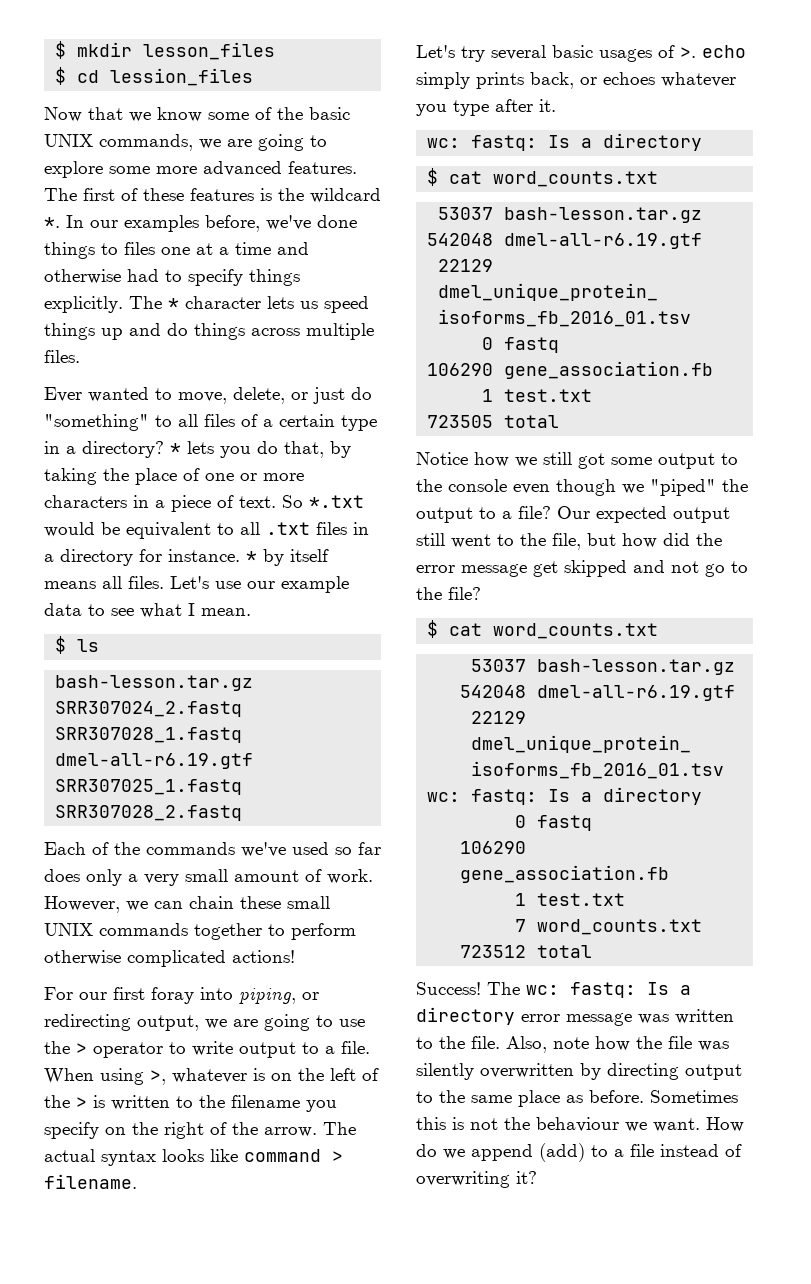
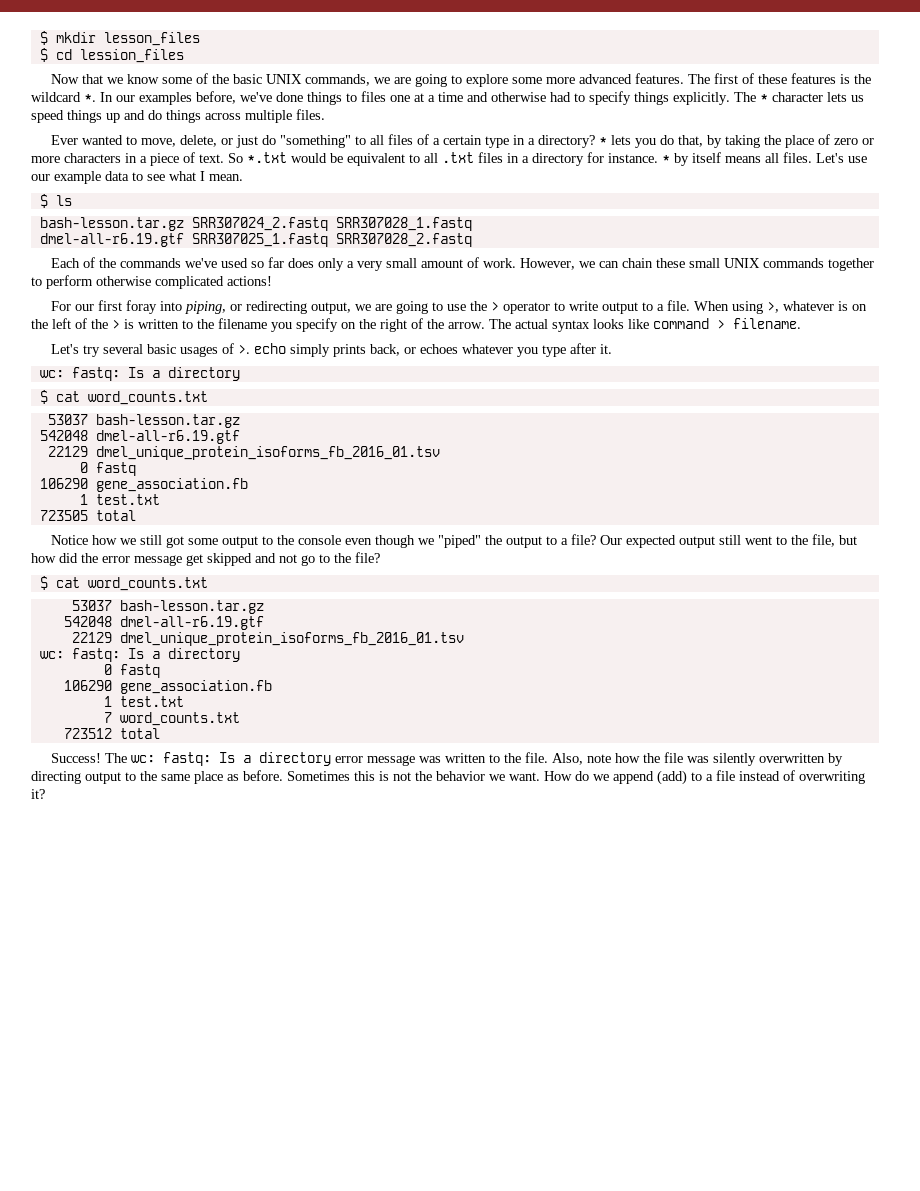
[205,473,234,481] one -> [833,138,858,145] zero
[536,1117,619,1132] behaviour -> [436,771,485,781] behavior

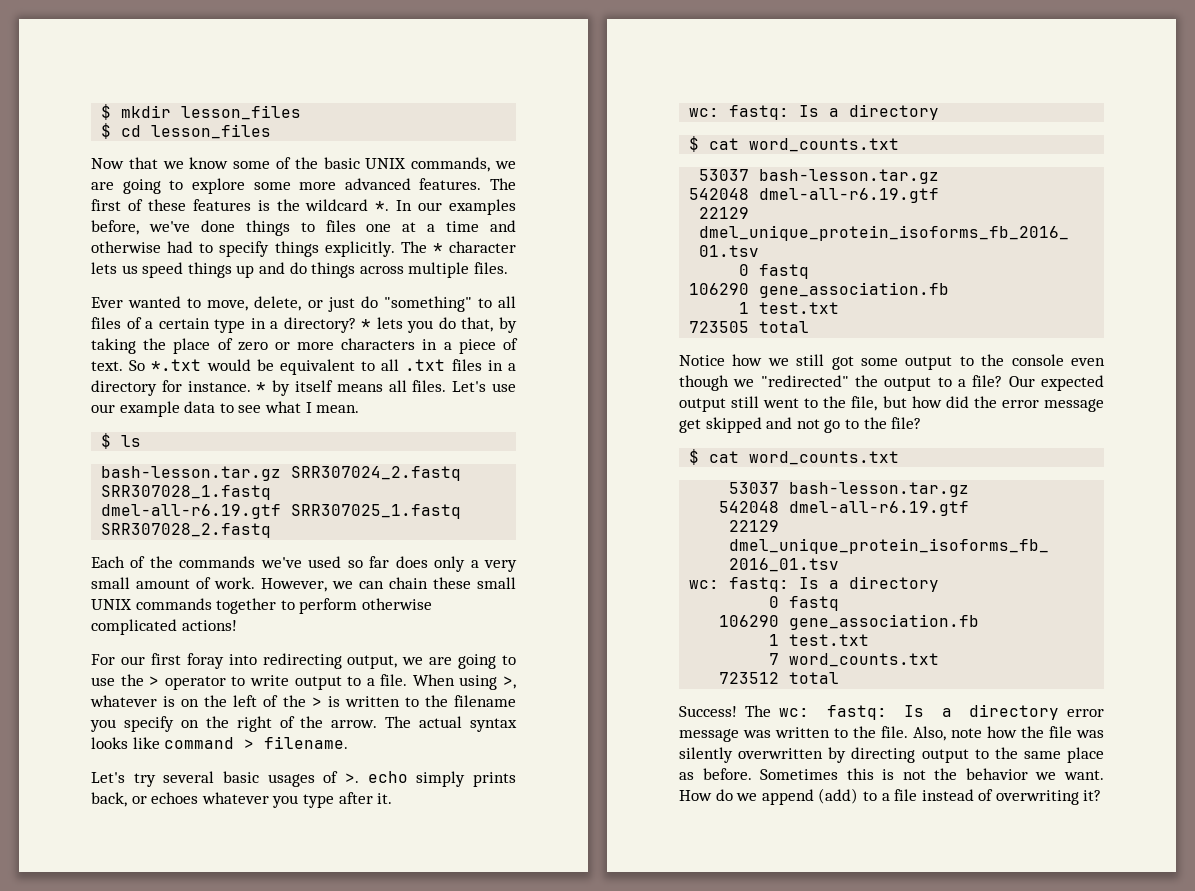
[79,49,184,63] lession_files -> [151,124,272,139] lesson_files
[184,301,242,314] piping, or -> (257, 659) none
[437,535,481,548] "piped" -> [760,375,849,387] "redirected"

